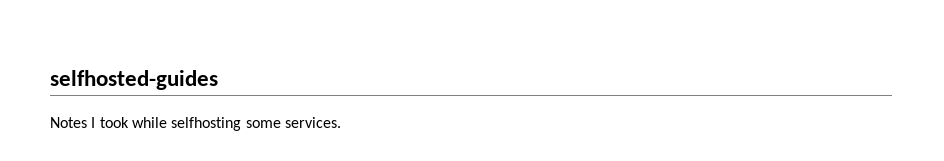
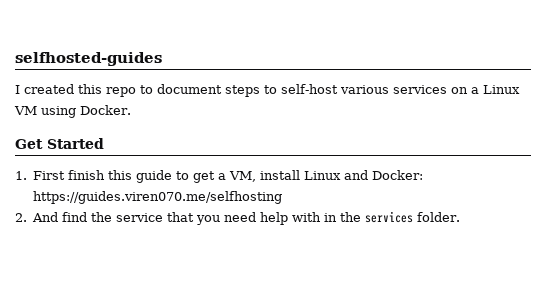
[50,117,341,131] Notes I took while selfhosting some services. -> [15,84,520,97] [14,105,131,118] [15,138,104,149] [15,170,424,183] [33,191,283,204] [15,211,461,225] I created this repo to document steps to self-host various services on a Linux VM using Docker. // Get Started // 1. First finish this guide to get a VM, install Linux and Docker: https://guides.viren070.me/selfhosting // 2. And find the service that you need help with in the services folder.

